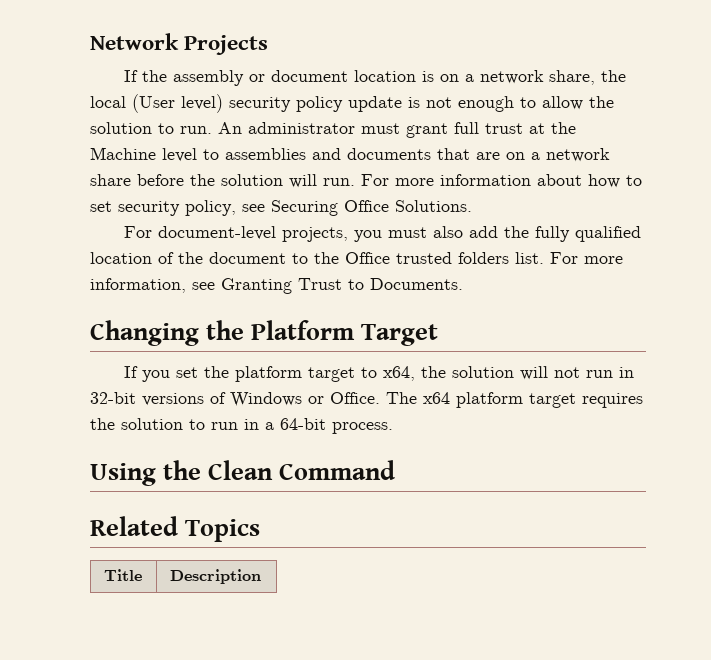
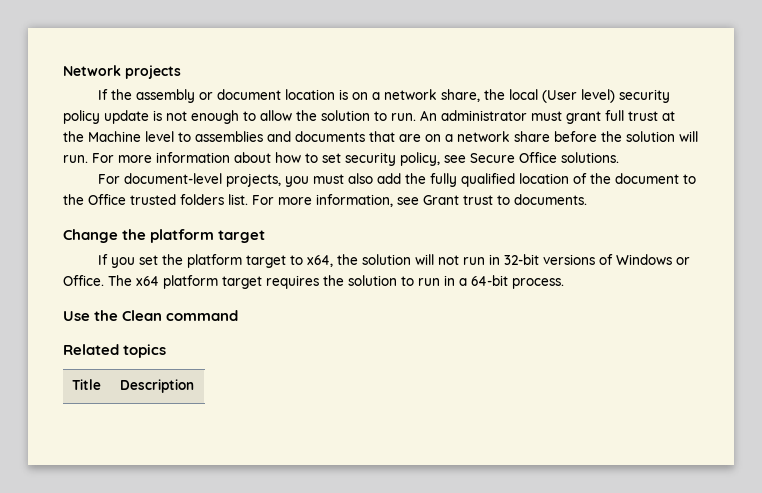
[184,35,269,55] Projects -> [125,65,181,79] projects
[271,200,472,216] Securing Office Solutions. -> [470,152,619,163] Secure Office solutions.
[221,278,463,294] [90,320,439,346] Granting Trust to Documents. // Changing the Platform Target -> [423,194,587,205] [63,229,266,243] Grant trust to documents. // Change the platform target
[90,463,156,486] Using -> [63,311,90,321] Use
[279,460,396,480] Command -> [166,310,239,321] command
[185,519,261,542] Topics -> [123,344,167,358] topics

